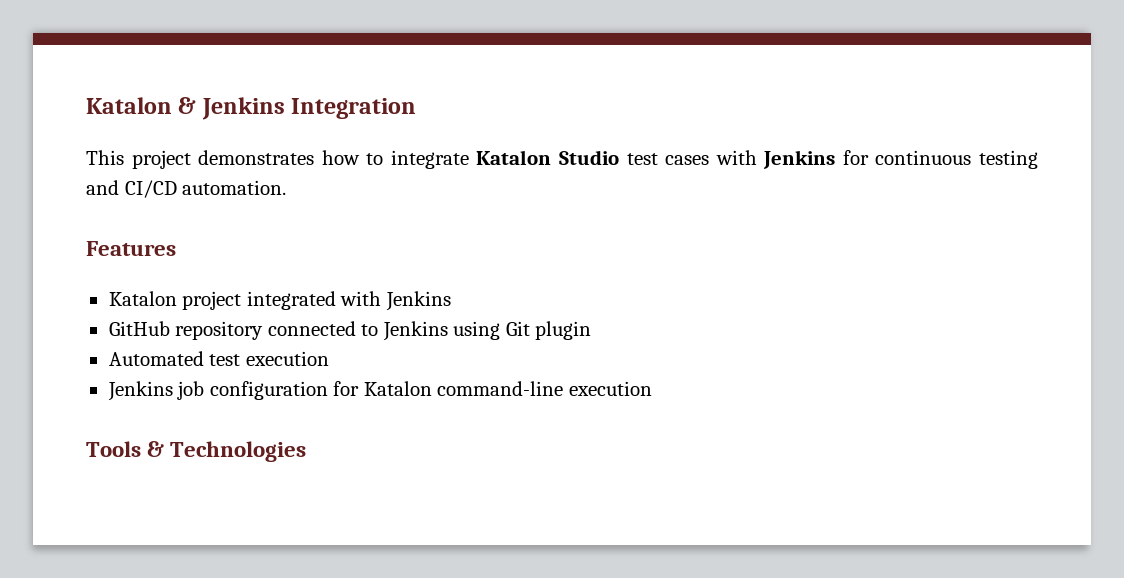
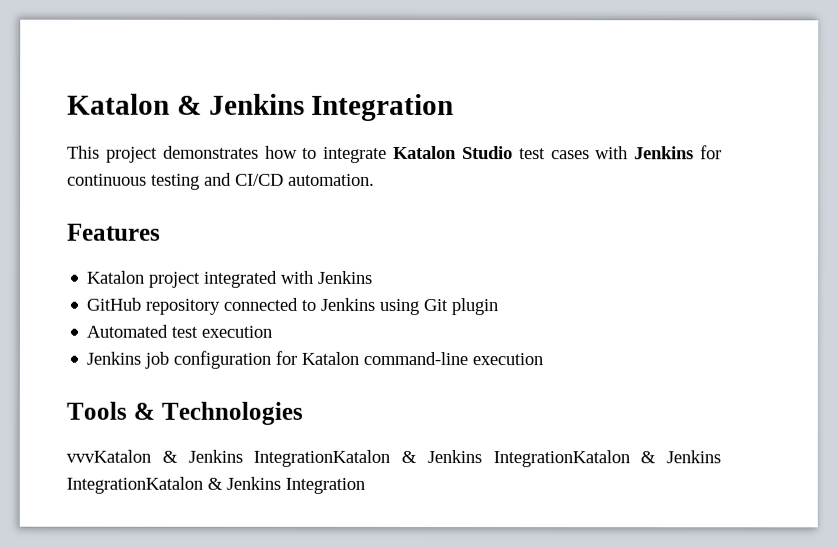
(307, 451) none -> [66,449,721,468] [66,476,365,494] // vvvKatalon & Jenkins IntegrationKatalon & Jenkins IntegrationKatalon & Jenkins IntegrationKatalon & Jenkins Integration

